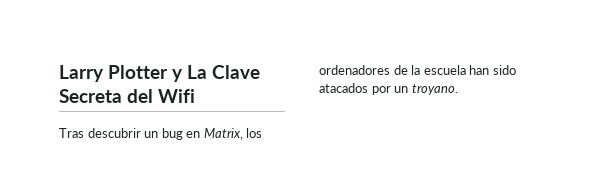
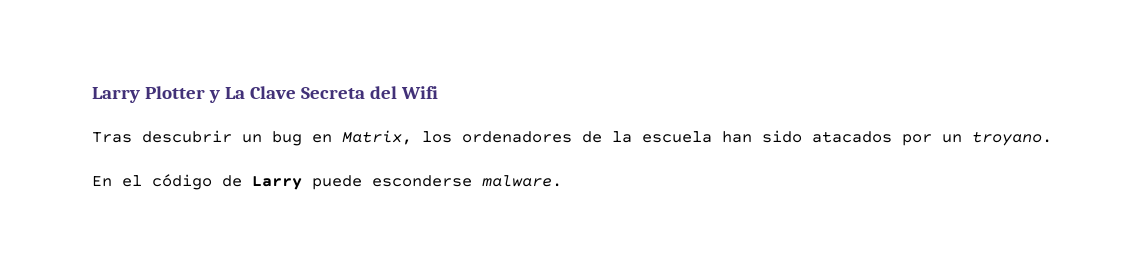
(458, 89) none -> [92,174,562,190] // En el código de Larry puede esconderse malware.

